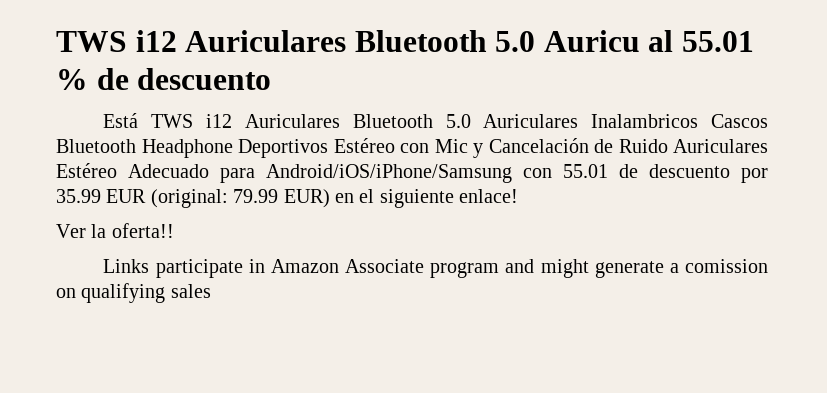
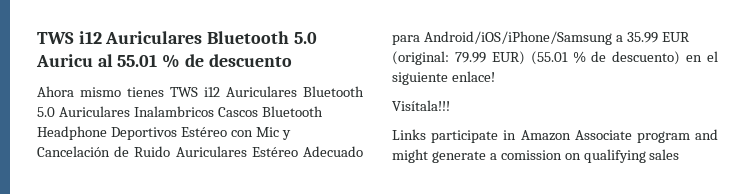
[103,113,139,128] Está -> [37,86,164,97] Ahora mismo tienes
[523,164,768,183] con 55.01 de descuento por -> [615,35,623,42] a
(330, 198) none -> [530,51,681,65] (55.01 % de descuento)
[56,223,174,238] Ver la oferta!! -> [392,100,450,111] Visítala!!!

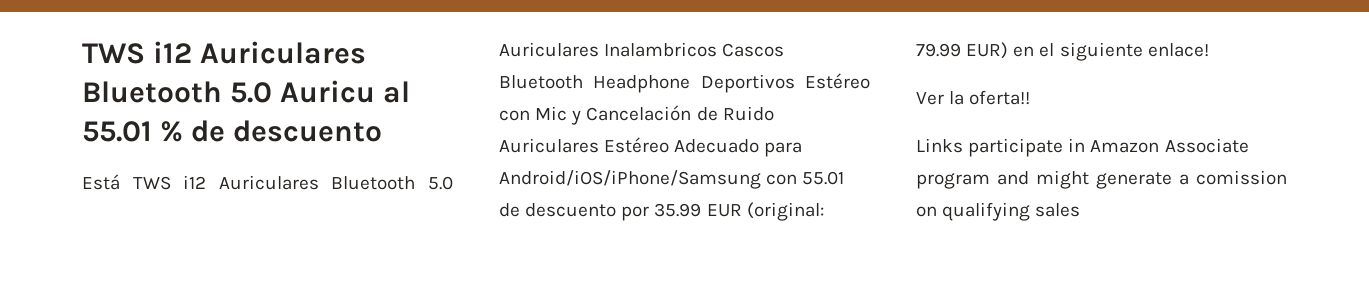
[37,86,164,97] Ahora mismo tienes -> [82,174,120,190] Está
[615,35,623,42] a -> [766,171,845,185] [499,203,650,221] con 55.01 de descuento por
[530,51,681,65] (55.01 % de descuento) -> (1009, 50) none
[392,100,450,111] Visítala!!! -> [916,90,1031,105] Ver la oferta!!

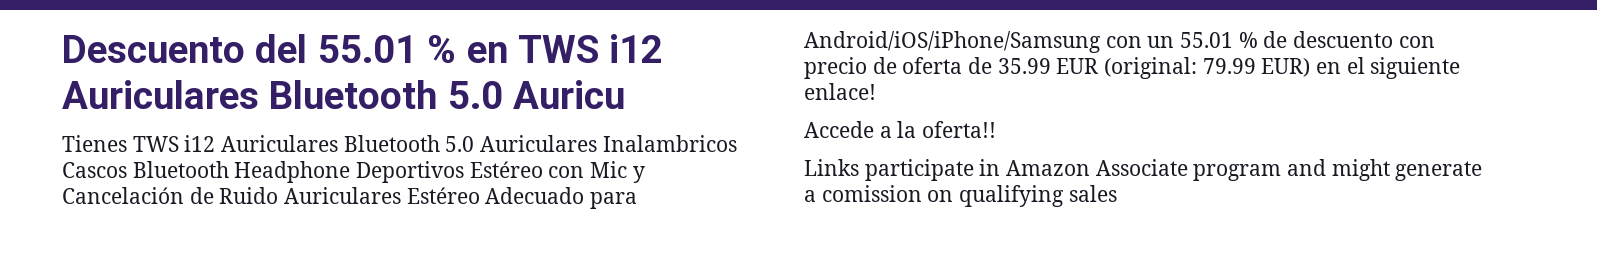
(82, 53) none -> [62,34,508,63] Descuento del 55.01 % en
[383,81,411,103] [82,120,383,142] [82,174,120,190] al 55.01 % de descuento // Está -> [62,135,127,152] // Tienes
[802,171,845,185] [499,203,650,221] 55.01 de descuento por -> [1147,31,1435,48] [804,57,993,79] un 55.01 % de descuento con precio de oferta de
[916,92,944,105] Ver -> [804,121,892,138] Accede a

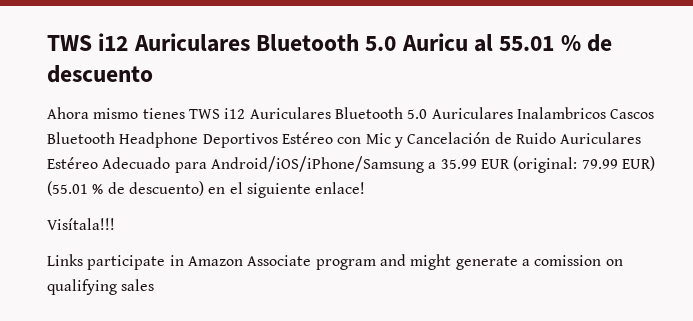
[62,34,508,63] Descuento del 55.01 % en -> (47, 43) none
[62,135,127,152] // Tienes -> [474,34,613,52] [47,65,153,83] [47,107,185,119] al 55.01 % de descuento // Ahora mismo tienes
[1105,31,1435,48] [804,57,993,79] con un 55.01 % de descuento con precio de oferta de -> [428,162,437,169] a
(1311, 67) none -> [47,181,204,196] (55.01 % de descuento)
[804,121,997,138] Accede a la oferta!! -> [47,218,115,230] Visítala!!!

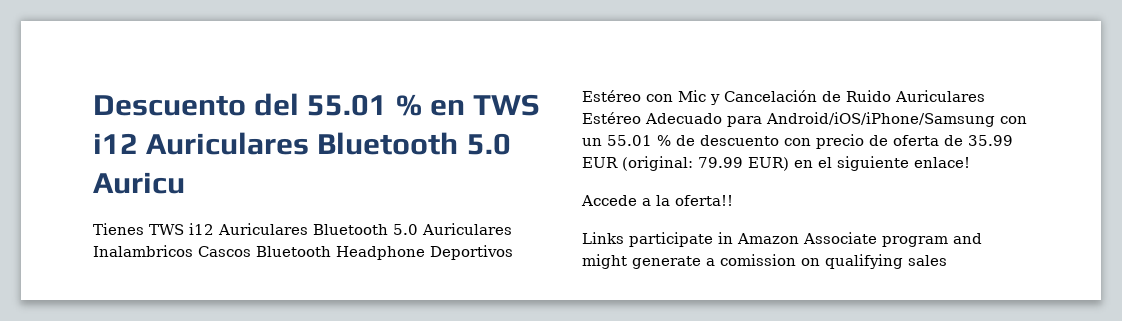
(47, 43) none -> [93,93,465,116] Descuento del 55.01 % en
[474,34,613,52] [47,65,153,83] [47,107,185,119] al 55.01 % de descuento // Ahora mismo tienes -> [93,223,144,235] // Tienes
[428,162,437,169] a -> [1000,116,1027,124] [582,134,963,149] con un 55.01 % de descuento con precio de oferta de
[47,181,204,196] (55.01 % de descuento) -> (789, 164) none
[47,218,115,230] Visítala!!! -> [581,195,733,206] Accede a la oferta!!

